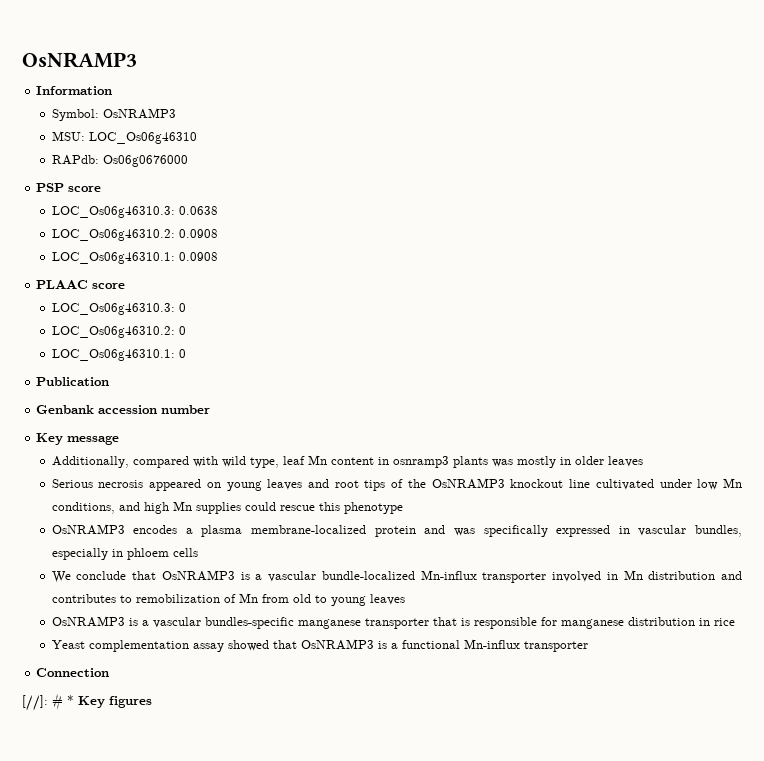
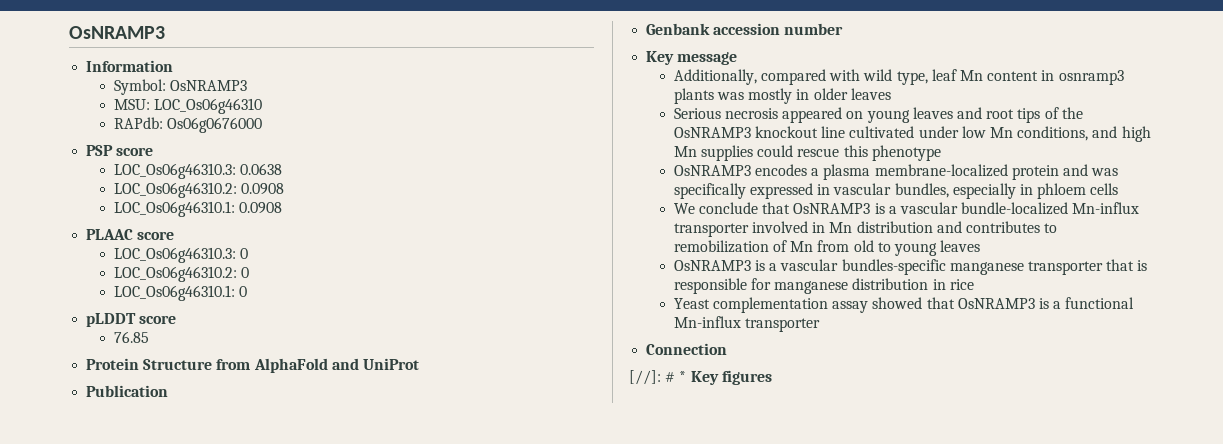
(186, 353) none -> [86,313,177,327] [113,331,149,343] [86,358,419,373] // pLDDT score // 76.85 // Protein Structure from AlphaFold and UniProt

